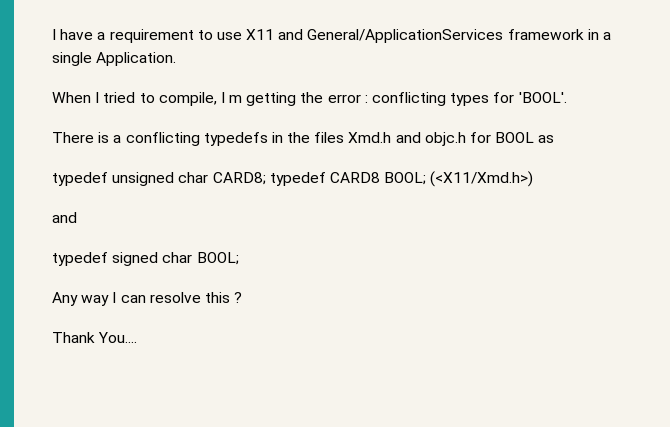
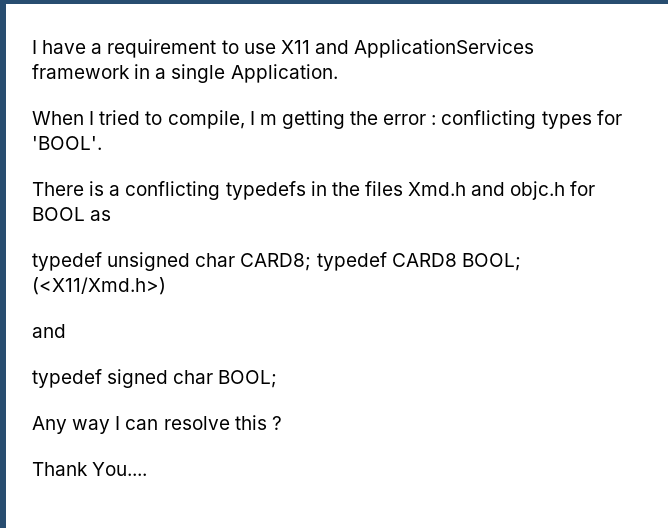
[307,29,504,43] General/ApplicationServices -> [354,39,535,58] ApplicationServices

